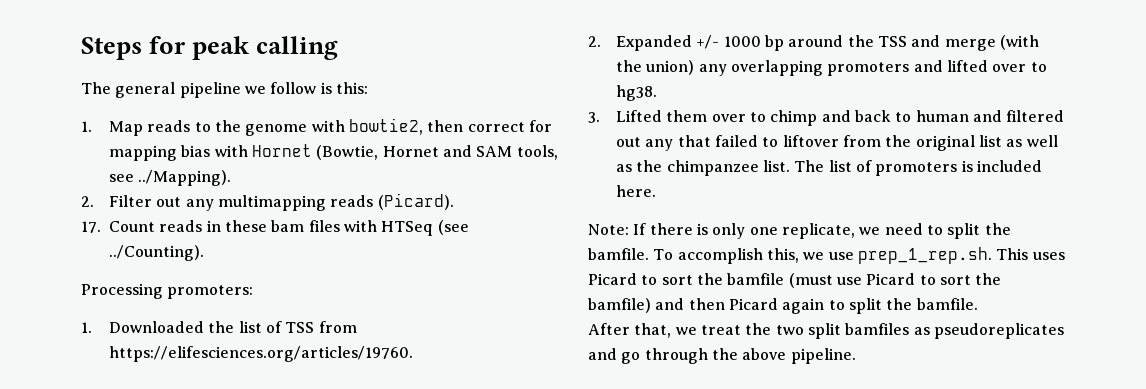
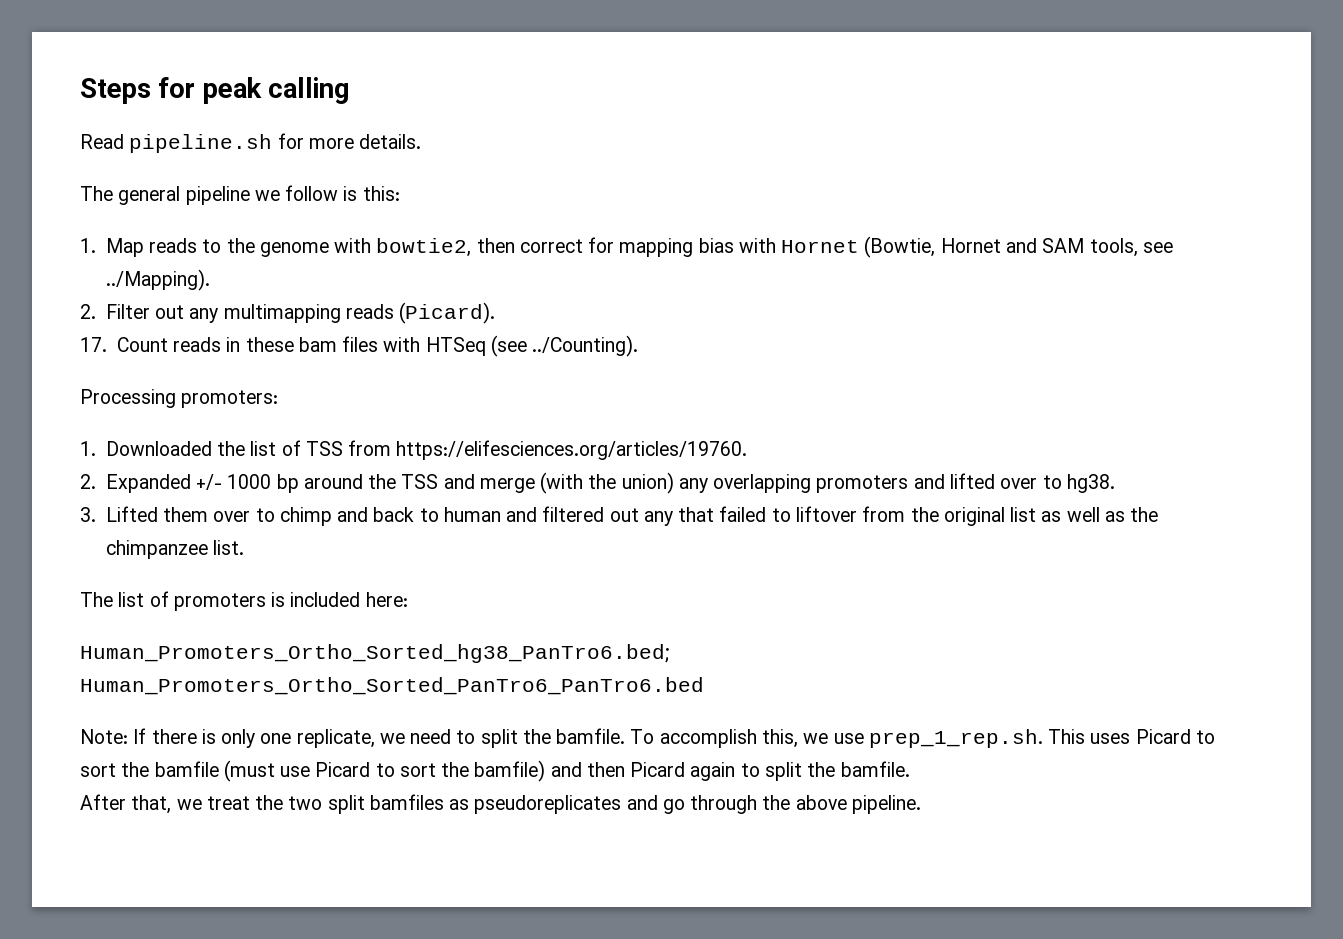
(339, 48) none -> [80,133,422,153] // Read pipeline.sh for more details.
(791, 166) none -> (245, 547) //
[616,185,657,197] here. -> [365,592,408,607] [80,644,669,663] [80,677,704,695] here: // Human_Promoters_Ortho_Sorted_hg38_PanTro6.bed; Human_Promoters_Ortho_Sorted_PanTro6_PanTro6.bed

